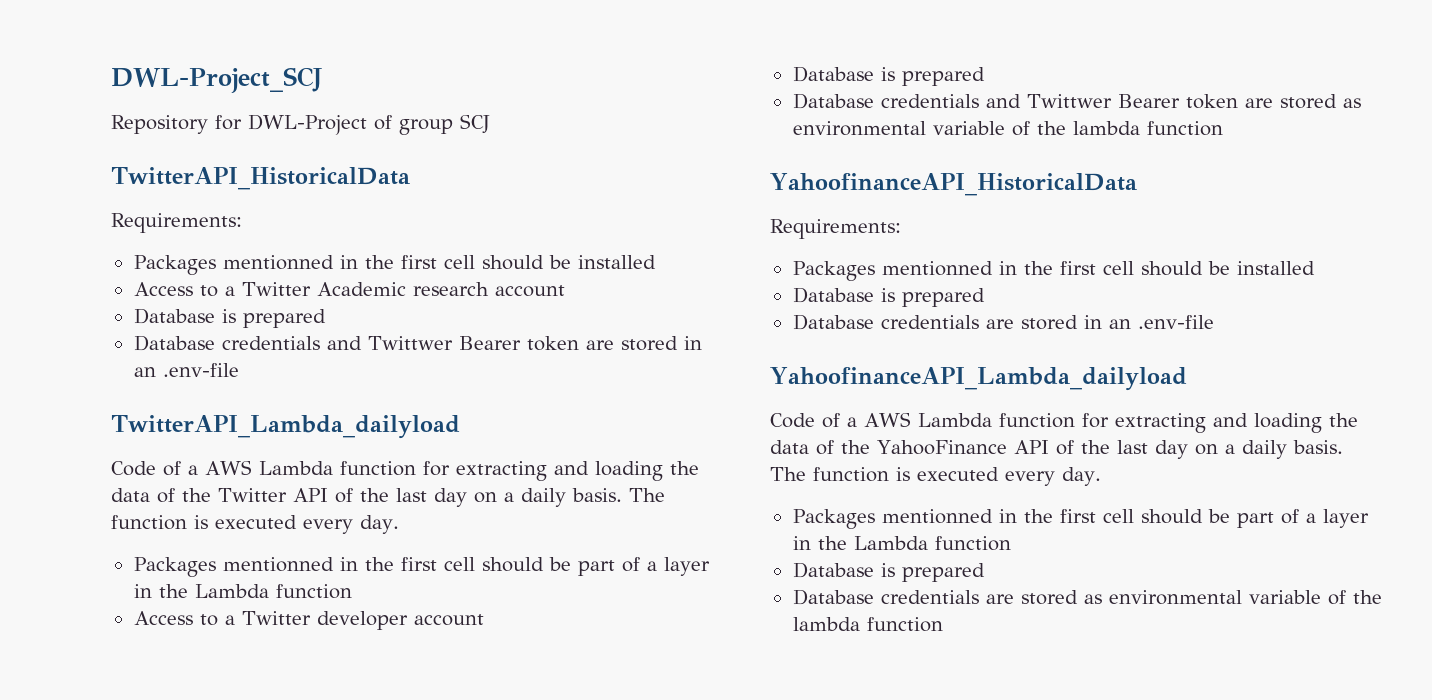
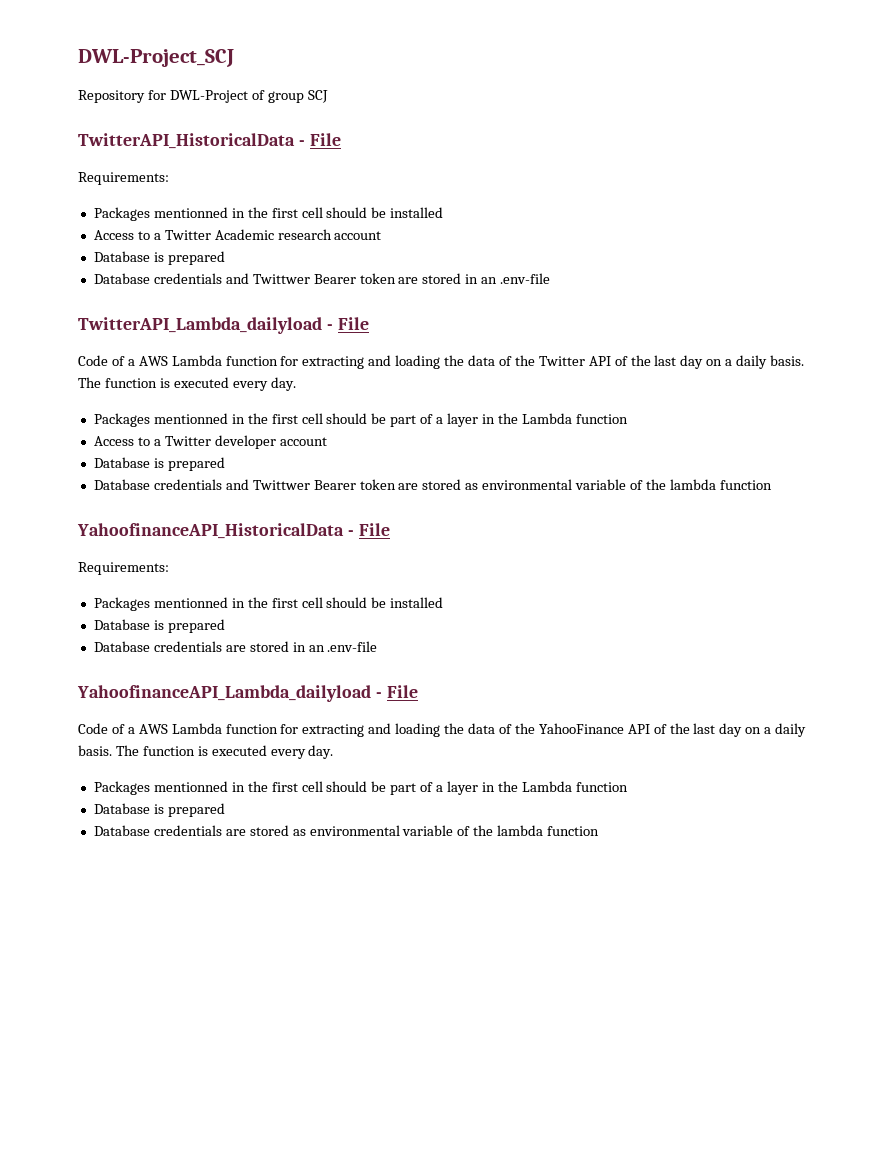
(410, 178) none -> [298,133,341,146] - File
(460, 427) none -> [326,317,369,330] - File
(1137, 184) none -> [347,523,390,536] - File
(1187, 379) none -> [375,685,418,698] - File

